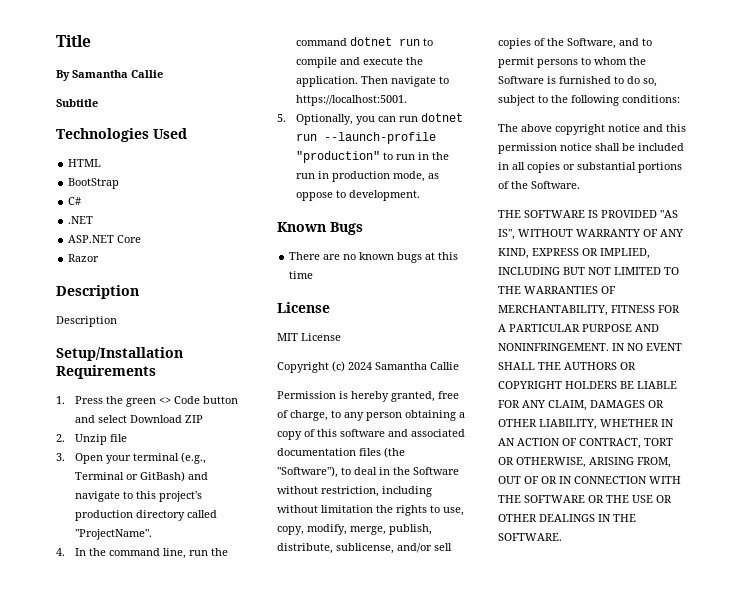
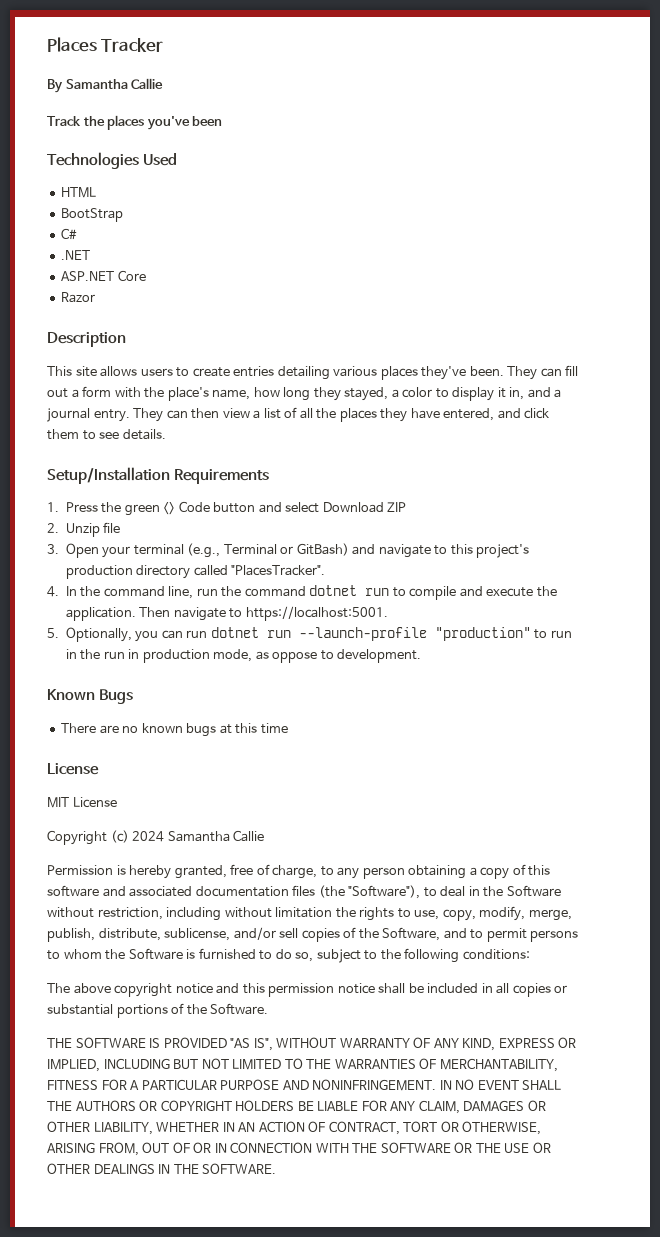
[56,35,91,47] Title -> [47,37,164,52] Places Tracker
[56,99,98,107] Subtitle -> [47,115,223,130] Track the places you've been
[56,316,117,327] Description -> [47,365,579,380] [47,386,562,401] [47,407,550,422] [47,429,166,440] This site allows users to create entries detailing various places they've been. They can fill out a form with the place's name, how long they stayed, a color to display it in, and a journal entry. They can then view a list of all the places they have entered, and click them to see details.
[74,529,152,540] "ProjectName". -> [231,565,326,576] "PlacesTracker".

